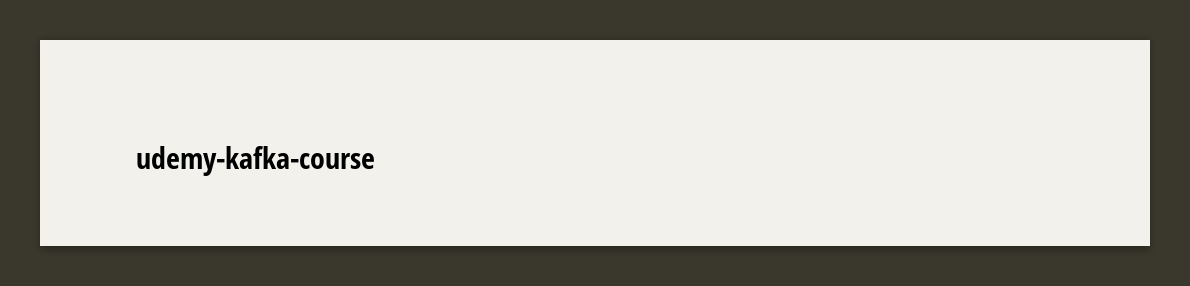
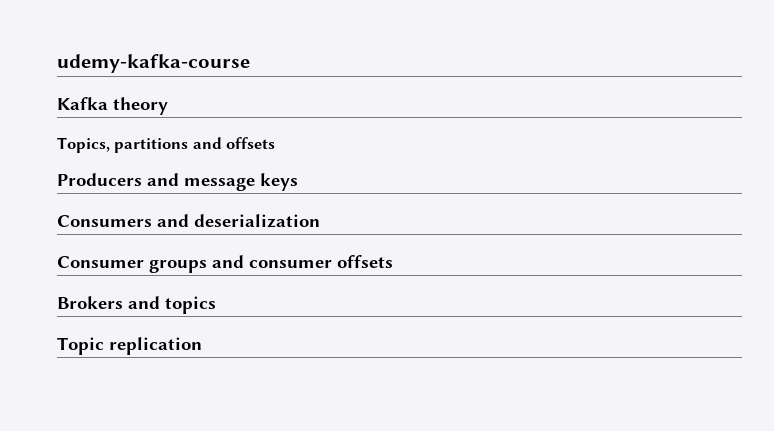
(375, 161) none -> [57,97,168,115] [57,137,276,153] [57,173,298,191] [57,214,320,228] [57,255,393,273] [57,296,216,314] [57,337,202,355] // Kafka theory // Topics, partitions and offsets // Producers and message keys // Consumers and deserialization // Consumer groups and consumer offsets // Brokers and topics // Topic replication

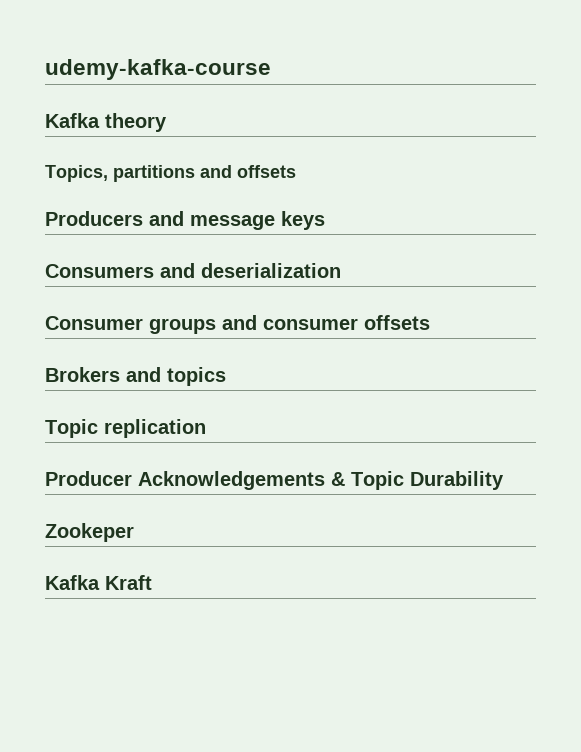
(202, 346) none -> [45,471,504,490] [45,523,134,542] [45,575,152,590] // Producer Acknowledgements & Topic Durability // Zookeper // Kafka Kraft

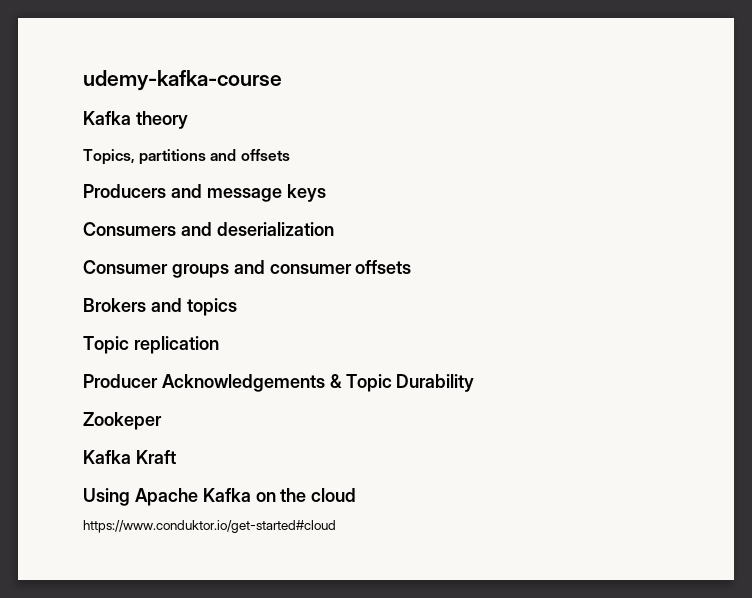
(152, 582) none -> [83,488,357,506] [83,520,336,533] // Using Apache Kafka on the cloud // https://www.conduktor.io/get-started#cloud

